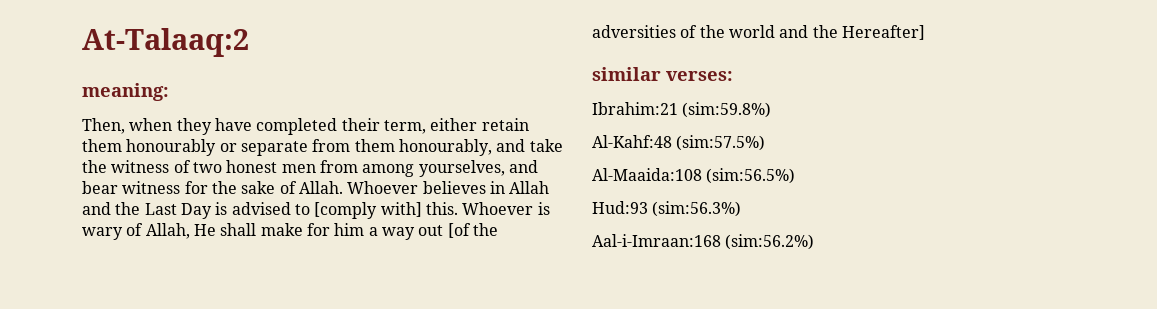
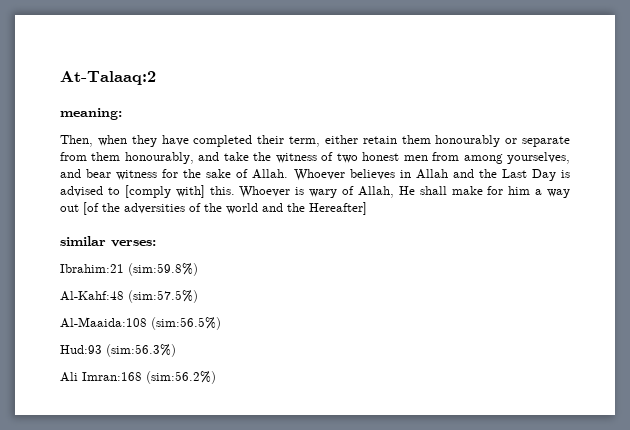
[592,234,721,247] Aal-i-Imraan:168 -> [60,372,142,382] Ali Imran:168

